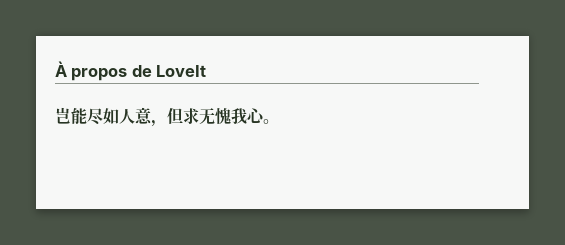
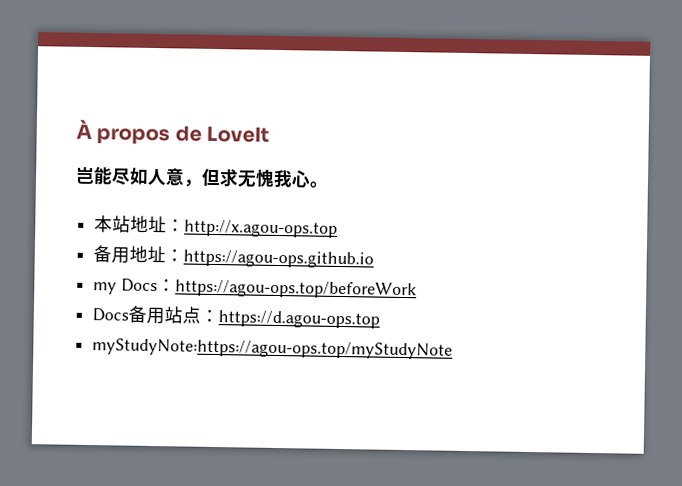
(279, 121) none -> [94,215,339,238] [93,245,375,269] [93,278,417,300] [92,305,381,329] [92,338,454,360] // 本站地址：http://x.agou-ops.top // 备用地址：https://agou-ops.github.io // my Docs：https://agou-ops.top/beforeWork // Docs备用站点：https://d.agou-ops.top // myStudyNote:https://agou-ops.top/myStudyNote

